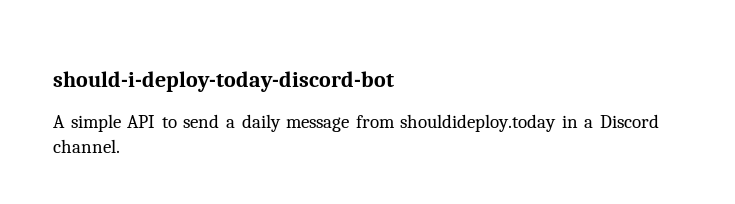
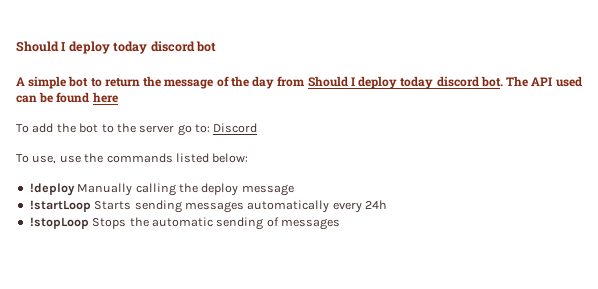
[53,71,394,92] [53,114,659,132] [53,139,120,153] should-i-deploy-today-discord-bot // A simple API to send a daily message from shouldideploy.today in a Discord channel. -> [16,41,216,54] [16,76,582,89] [16,92,118,103] [16,123,258,136] [16,153,249,164] [29,183,294,196] [29,200,387,213] [29,217,340,230] Should I deploy today discord bot // A simple bot to return the message of the day from Should I deploy today discord bot. The API used can be found here // To add the bot to the server go to: Discord // To use, use the commands listed below: // !deploy Manually calling the deploy message // !startLoop Starts sending messages automatically every 24h // !stopLoop Stops the automatic sending of messages

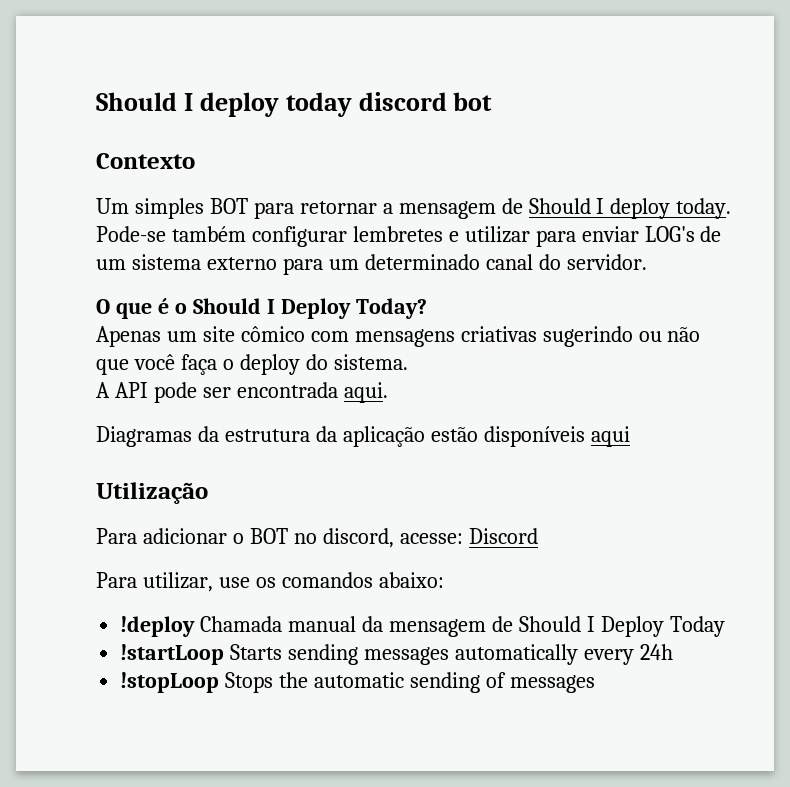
[16,76,582,89] [16,92,118,103] [16,123,258,136] [16,153,249,164] [29,183,294,196] A simple bot to return the message of the day from Should I deploy today discord bot. The API used can be found here // To add the bot to the server go to: Discord // To use, use the commands listed below: // !deploy Manually calling the deploy message -> [96,153,195,169] [96,198,732,219] [96,226,722,247] [96,254,647,275] [96,298,427,319] [96,326,701,347] [96,354,408,375] [96,382,388,403] [96,426,630,447] [96,482,208,504] [96,528,538,548] [96,572,444,592] [120,616,725,637] Contexto // Um simples BOT para retornar a mensagem de Should I deploy today. Pode-se também configurar lembretes e utilizar para enviar LOG's de um sistema externo para um determinado canal do servidor. // O que é o Should I Deploy Today? // Apenas um site cômico com mensagens criativas sugerindo ou não que você faça o deploy do sistema. // A API pode ser encontrada aqui. // Diagramas da estrutura da aplicação estão disponíveis aqui // Utilização // Para adicionar o BOT no discord, acesse: Discord // Para utilizar, use os comandos abaixo: // !deploy Chamada manual da mensagem de Should I Deploy Today

